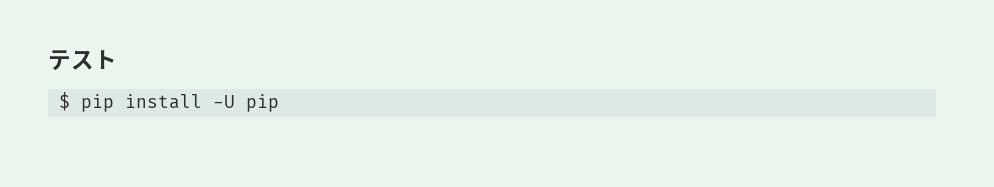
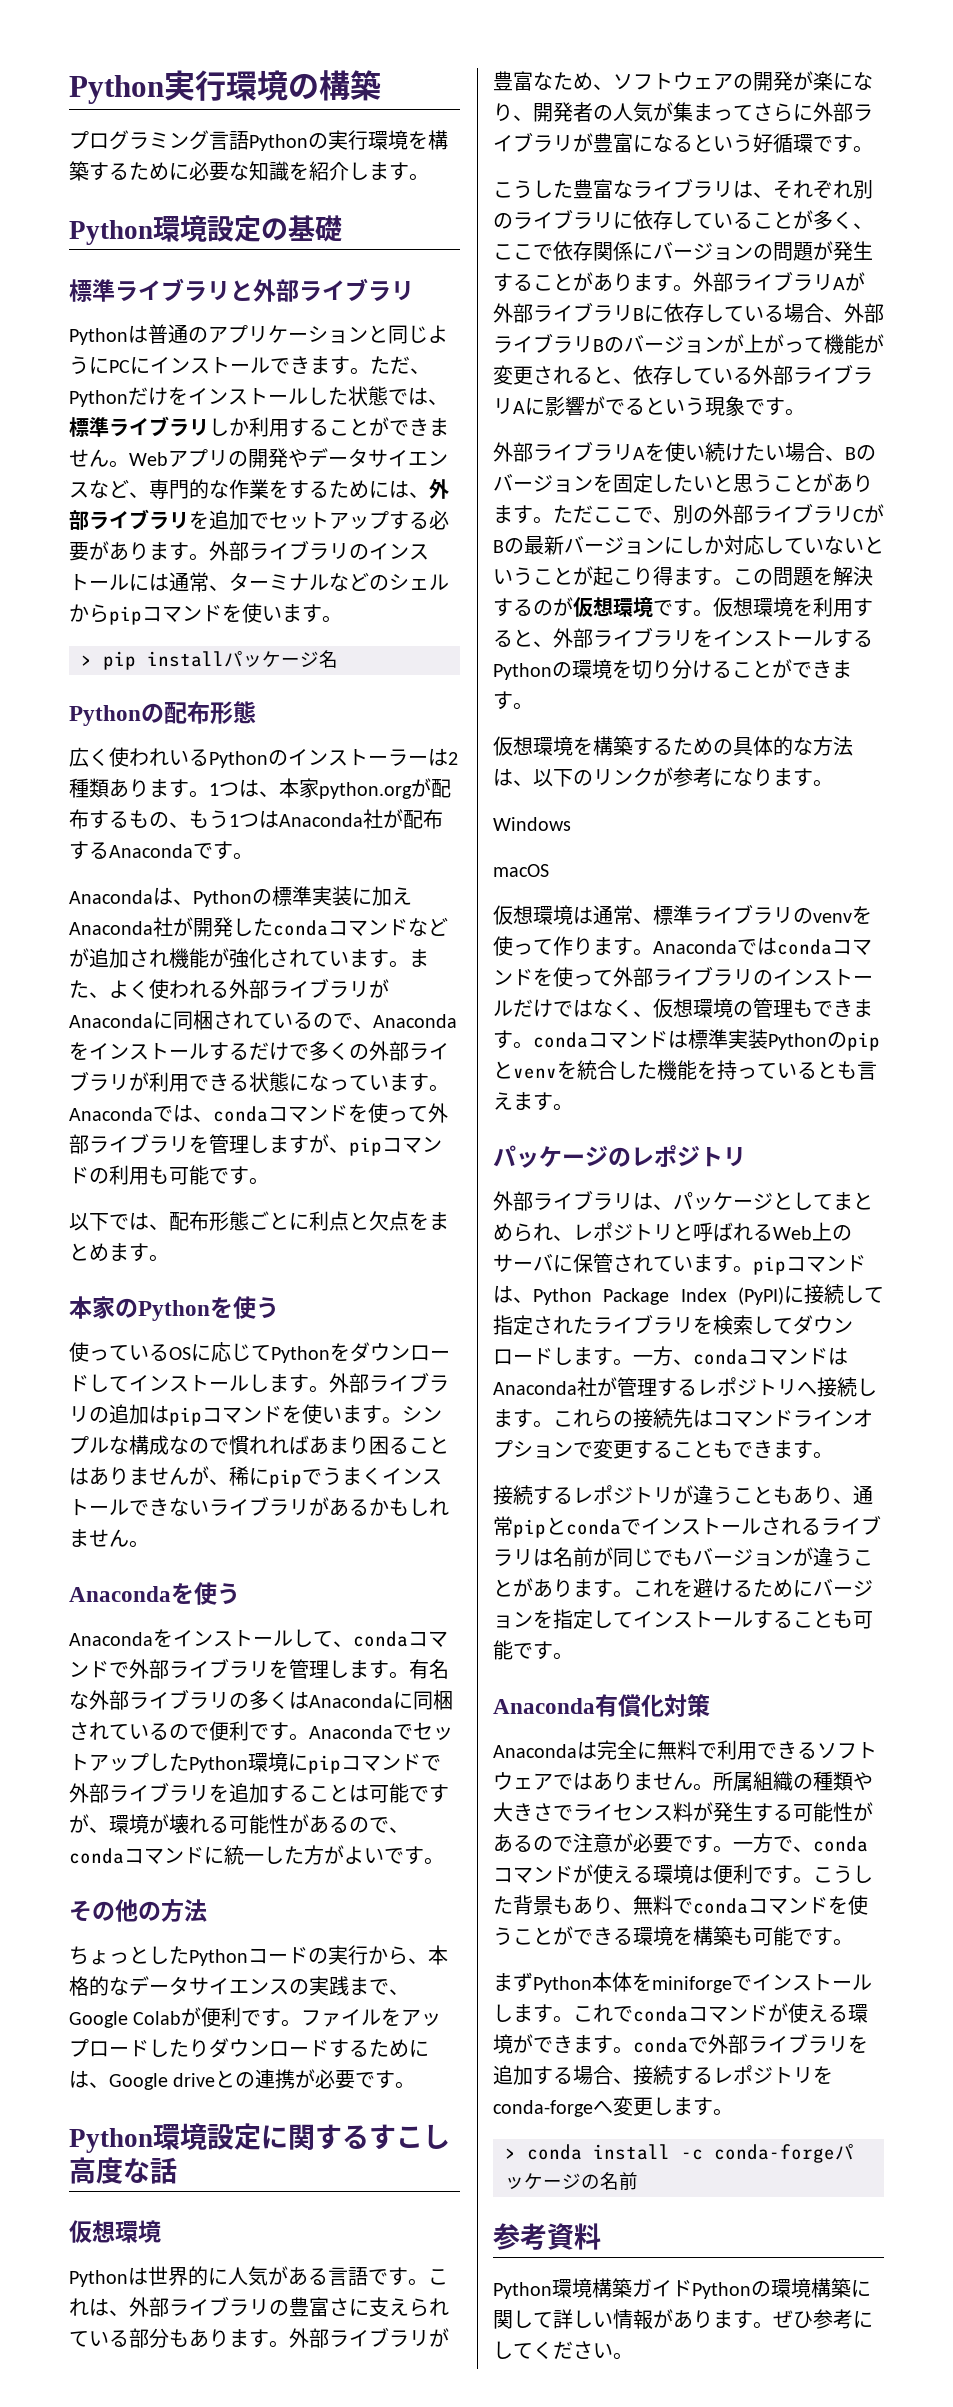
[48,50,117,71] [58,92,279,112] テスト // $ pip install -U pip -> [69,70,381,104] [69,130,448,151] [69,161,429,181] [69,215,342,245] [69,278,414,302] [69,324,448,345] [69,356,430,375] [69,386,448,407] [69,416,449,437] [69,448,448,468] [69,479,449,499] [69,509,449,530] [69,540,429,561] [69,572,449,592] [69,603,342,625] [81,650,338,670] [69,701,256,726] [69,747,458,768] [69,778,451,799] [69,809,443,829] [69,841,253,860] [69,886,412,907] [69,917,448,937] [69,948,429,968] [69,978,389,999] [69,1010,457,1030] [69,1041,449,1061] [69,1071,449,1092] [69,1103,448,1123] [69,1133,442,1156] [69,1165,269,1185] [69,1211,449,1231] [69,1243,169,1262] [69,1296,279,1321] [69,1342,450,1363] [69,1372,449,1393] [69,1404,442,1426] [69,1435,449,1455] [69,1466,442,1488] [69,1496,449,1517] [69,1529,149,1548] [69,1582,240,1605] [69,1629,448,1647] [69,1658,449,1679] [69,1689,453,1710] [69,1721,453,1741] [69,1752,441,1774] [69,1782,449,1803] [69,1814,409,1834] [69,1845,444,1865] [69,1899,207,1922] [69,1945,448,1966] [69,1976,409,1996] [69,2007,442,2028] [69,2038,429,2058] [69,2069,416,2090] [69,2123,450,2153] [69,2157,177,2184] [69,2220,161,2243] [69,2266,448,2287] [69,2296,449,2317] [69,2327,449,2348] [493,71,873,91] [493,102,873,122] [493,132,873,153] [493,178,873,199] [493,209,873,230] [493,241,873,261] [493,271,865,292] [493,302,884,323] [493,333,884,354] [493,364,873,385] [493,396,805,416] [493,441,876,462] [493,473,873,493] [493,503,884,524] [493,535,884,555] [493,566,873,586] [493,597,873,617] [493,627,873,648] [493,659,852,680] [493,691,533,710] [493,736,853,756] [493,767,833,787] [493,817,571,831] [493,864,549,877] [493,904,872,925] [493,936,872,956] [493,966,873,987] [493,998,873,1018] [493,1029,880,1051] [493,1060,877,1080] [493,1092,573,1111] [493,1145,746,1168] [493,1190,873,1211] [493,1222,852,1242] [493,1253,866,1275] [493,1284,884,1305] [493,1314,853,1335] [493,1346,848,1366] [493,1377,877,1397] [493,1408,873,1428] [493,1439,833,1459] [493,1485,873,1505] [493,1515,881,1538] [493,1547,873,1567] [493,1578,873,1598] [493,1609,873,1629] [493,1640,573,1660] [493,1694,710,1717] [493,1740,877,1760] [493,1771,873,1792] [493,1802,873,1822] [493,1833,868,1853] [493,1864,873,1884] [493,1895,868,1915] [493,1926,853,1946] [493,1972,872,1993] [493,2003,868,2023] [493,2033,868,2054] [493,2065,833,2085] [493,2096,733,2117] [505,2144,854,2163] [505,2172,638,2190] [493,2223,601,2250] [493,2278,871,2299] [493,2309,873,2330] [493,2341,633,2360] Python実行環境の構築 // プログラミング言語Pythonの実行環境を構築するために必要な知識を紹介します。 // Python環境設定の基礎 // 標準ライブラリと外部ライブラリ // Pythonは普通のアプリケーションと同じようにPCにインストールできます。ただ、Pythonだけをインストールした状態では、標準ライブラリしか利用することができません。Webアプリの開発やデータサイエンスなど、専門的な作業をするためには、外部ライブラリを追加でセットアップする必要があります。外部ライブラリのインストールには通常、ターミナルなどのシェルからpipコマンドを使います。 // > pip installパッケージ名 // Pythonの配布形態 // 広く使われいるPythonのインストーラーは2種類あります。1つは、本家python.orgが配布するもの、もう1つはAnaconda社が配布するAnacondaです。 // Anacondaは、Pythonの標準実装に加えAnaconda社が開発したcondaコマンドなどが追加され機能が強化されています。また、よく使われる外部ライブラリがAnacondaに同梱されているので、Anacondaをインストールするだけで多くの外部ライブラリが利用できる状態になっています。Anacondaでは、condaコマンドを使って外部ライブラリを管理しますが、pipコマンドの利用も可能です。 // 以下では、配布形態ごとに利点と欠点をまとめます。 // 本家のPythonを使う // 使っているOSに応じてPythonをダウンロードしてインストールします。外部ライブラリの追加はpipコマンドを使います。シンプルな構成なので慣れればあまり困ることはありませんが、稀にpipでうまくインストールできないライブラリがあるかもしれません。 // Anacondaを使う // Anacondaをインストールして、condaコマンドで外部ライブラリを管理します。有名な外部ライブラリの多くはAnacondaに同梱されているので便利です。AnacondaでセットアップしたPython環境にpipコマンドで外部ライブラリを追加することは可能ですが、環境が壊れる可能性があるので、condaコマンドに統一した方がよいです。 // その他の方法 // ちょっとしたPythonコードの実行から、本格的なデータサイエンスの実践まで、Google Colabが便利です。ファイルをアップロードしたりダウンロードするためには、Google driveとの連携が必要です。 // Python環境設定に関するすこし高度な話 // 仮想環境 // Pythonは世界的に人気がある言語です。これは、外部ライブラリの豊富さに支えられている部分もあります。外部ライブラリが豊富なため、ソフトウェアの開発が楽になり、開発者の人気が集まってさらに外部ライブラリが豊富になるという好循環です。 // こうした豊富なライブラリは、それぞれ別のライブラリに依存していることが多く、ここで依存関係にバージョンの問題が発生することがあります。外部ライブラリAが外部ライブラリBに依存している場合、外部ライブラリBのバージョンが上がって機能が変更されると、依存している外部ライブラリAに影響がでるという現象です。 // 外部ライブラリAを使い続けたい場合、Bのバージョンを固定したいと思うことがあります。ただここで、別の外部ライブラリCがBの最新バージョンにしか対応していないということが起こり得ます。この問題を解決するのが仮想環境です。仮想環境を利用すると、外部ライブラリをインストールするPythonの環境を切り分けることができます。 // 仮想環境を構築するための具体的な方法は、以下のリンクが参考になります。 // Windows // macOS // 仮想環境は通常、標準ライブラリのvenvを使って作ります。Anacondaではcondaコマンドを使って外部ライブラリのインストールだけではなく、仮想環境の管理もできます。condaコマンドは標準実装Pythonのpipとvenvを統合した機能を持っているとも言えます。 // パッケージのレポジトリ // 外部ライブラリは、パッケージとしてまとめられ、レポジトリと呼ばれるWeb上のサーバに保管されています。pipコマンドは、Python Package Index (PyPI)に接続して指定されたライブラリを検索してダウンロードします。一方、condaコマンドはAnaconda社が管理するレポジトリへ接続します。これらの接続先はコマンドラインオプションで変更することもできます。 // 接続するレポジトリが違うこともあり、通常pipとcondaでインストールされるライブラリは名前が同じでもバージョンが違うことがあります。これを避けるためにバージョンを指定してインストールすることも可能です。 // Anaconda有償化対策 // Anacondaは完全に無料で利用できるソフトウェアではありません。所属組織の種類や大きさでライセンス料が発生する可能性があるので注意が必要です。一方で、condaコマンドが使える環境は便利です。こうした背景もあり、無料でcondaコマンドを使うことができる環境を構築も可能です。 // まずPython本体をminiforgeでインストールします。これでcondaコマンドが使える環境ができます。condaで外部ライブラリを追加する場合、接続するレポジトリをconda-forgeへ変更します。 // > conda install -c conda-forgeパッケージの名前 // 参考資料 // Python環境構築ガイドPythonの環境構築に関して詳しい情報があります。ぜひ参考にしてください。

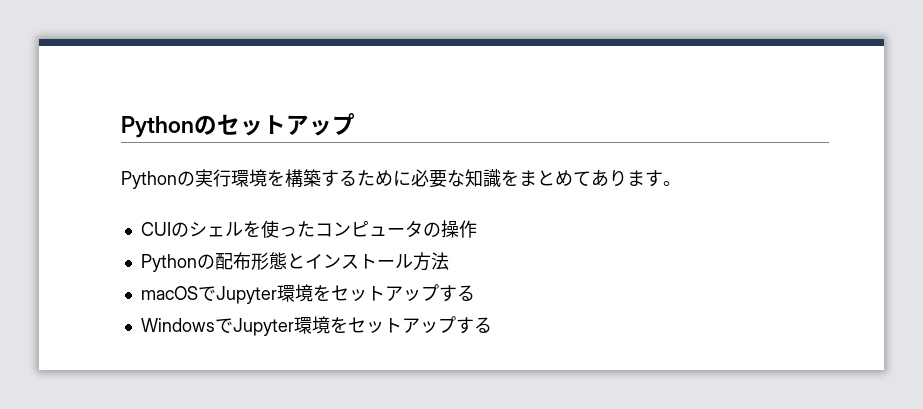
[69,70,381,104] [69,130,249,150] Python実行環境の構築 // プログラミング言語 -> [121,113,355,138] Pythonのセットアップ //
[309,161,429,181] [69,215,342,245] [69,278,414,302] [69,324,448,345] [69,356,430,375] [69,386,448,407] [69,416,449,437] [69,448,448,468] [69,479,449,499] [69,509,449,530] [69,540,429,561] [69,572,449,592] [69,603,342,625] [81,650,338,670] [69,701,256,726] [69,747,458,768] [69,778,451,799] [69,809,443,829] [69,841,253,860] [69,886,412,907] [69,917,448,937] [69,948,429,968] [69,978,389,999] [69,1010,457,1030] [69,1041,449,1061] [69,1071,449,1092] [69,1103,448,1123] [69,1133,442,1156] [69,1165,269,1185] [69,1211,449,1231] [69,1243,169,1262] [69,1296,279,1321] [69,1342,450,1363] [69,1372,449,1393] [69,1404,442,1426] [69,1435,449,1455] [69,1466,442,1488] [69,1496,449,1517] [69,1529,149,1548] [69,1582,240,1605] [69,1629,448,1647] [69,1658,449,1679] [69,1689,453,1710] [69,1721,453,1741] [69,1752,441,1774] [69,1782,449,1803] [69,1814,409,1834] [69,1845,444,1865] [69,1899,207,1922] [69,1945,448,1966] [69,1976,409,1996] [69,2007,442,2028] [69,2038,429,2058] [69,2069,416,2090] [69,2123,450,2153] [69,2157,177,2184] [69,2220,161,2243] [69,2266,448,2287] [69,2296,449,2317] [69,2327,449,2348] [493,71,873,91] [493,102,873,122] [493,132,873,153] [493,178,873,199] [493,209,873,230] [493,241,873,261] [493,271,865,292] [493,302,884,323] [493,333,884,354] [493,364,873,385] [493,396,805,416] [493,441,876,462] [493,473,873,493] [493,503,884,524] [493,535,884,555] [493,566,873,586] [493,597,873,617] [493,627,873,648] [493,659,852,680] [493,691,533,710] [493,736,853,756] [493,767,833,787] [493,817,571,831] [493,864,549,877] [493,904,872,925] [493,936,872,956] [493,966,873,987] [493,998,873,1018] [493,1029,880,1051] [493,1060,877,1080] [493,1092,573,1111] [493,1145,746,1168] [493,1190,873,1211] [493,1222,852,1242] [493,1253,866,1275] [493,1284,884,1305] [493,1314,853,1335] [493,1346,848,1366] [493,1377,877,1397] [493,1408,873,1428] [493,1439,833,1459] [493,1485,873,1505] [493,1515,881,1538] [493,1547,873,1567] [493,1578,873,1598] [493,1609,873,1629] [493,1640,573,1660] [493,1694,710,1717] [493,1740,877,1760] [493,1771,873,1792] [493,1802,873,1822] [493,1833,868,1853] [493,1864,873,1884] [493,1895,868,1915] [493,1926,853,1946] [493,1972,872,1993] [493,2003,868,2023] [493,2033,868,2054] [493,2065,833,2085] [493,2096,733,2117] [505,2144,854,2163] [505,2172,638,2190] [493,2223,601,2250] [493,2278,871,2299] [493,2309,873,2330] [493,2341,633,2360] 紹介します。 // Python環境設定の基礎 // 標準ライブラリと外部ライブラリ // Pythonは普通のアプリケーションと同じようにPCにインストールできます。ただ、Pythonだけをインストールした状態では、標準ライブラリしか利用することができません。Webアプリの開発やデータサイエンスなど、専門的な作業をするためには、外部ライブラリを追加でセットアップする必要があります。外部ライブラリのインストールには通常、ターミナルなどのシェルからpipコマンドを使います。 // > pip installパッケージ名 // Pythonの配布形態 // 広く使われいるPythonのインストーラーは2種類あります。1つは、本家python.orgが配布するもの、もう1つはAnaconda社が配布するAnacondaです。 // Anacondaは、Pythonの標準実装に加えAnaconda社が開発したcondaコマンドなどが追加され機能が強化されています。また、よく使われる外部ライブラリがAnacondaに同梱されているので、Anacondaをインストールするだけで多くの外部ライブラリが利用できる状態になっています。Anacondaでは、condaコマンドを使って外部ライブラリを管理しますが、pipコマンドの利用も可能です。 // 以下では、配布形態ごとに利点と欠点をまとめます。 // 本家のPythonを使う // 使っているOSに応じてPythonをダウンロードしてインストールします。外部ライブラリの追加はpipコマンドを使います。シンプルな構成なので慣れればあまり困ることはありませんが、稀にpipでうまくインストールできないライブラリがあるかもしれません。 // Anacondaを使う // Anacondaをインストールして、condaコマンドで外部ライブラリを管理します。有名な外部ライブラリの多くはAnacondaに同梱されているので便利です。AnacondaでセットアップしたPython環境にpipコマンドで外部ライブラリを追加することは可能ですが、環境が壊れる可能性があるので、condaコマンドに統一した方がよいです。 // その他の方法 // ちょっとしたPythonコードの実行から、本格的なデータサイエンスの実践まで、Google Colabが便利です。ファイルをアップロードしたりダウンロードするためには、Google driveとの連携が必要です。 // Python環境設定に関するすこし高度な話 // 仮想環境 // Pythonは世界的に人気がある言語です。これは、外部ライブラリの豊富さに支えられている部分もあります。外部ライブラリが豊富なため、ソフトウェアの開発が楽になり、開発者の人気が集まってさらに外部ライブラリが豊富になるという好循環です。 // こうした豊富なライブラリは、それぞれ別のライブラリに依存していることが多く、ここで依存関係にバージョンの問題が発生することがあります。外部ライブラリAが外部ライブラリBに依存している場合、外部ライブラリBのバージョンが上がって機能が変更されると、依存している外部ライブラリAに影響がでるという現象です。 // 外部ライブラリAを使い続けたい場合、Bのバージョンを固定したいと思うことがあります。ただここで、別の外部ライブラリCがBの最新バージョンにしか対応していないということが起こり得ます。この問題を解決するのが仮想環境です。仮想環境を利用すると、外部ライブラリをインストールするPythonの環境を切り分けることができます。 // 仮想環境を構築するための具体的な方法は、以下のリンクが参考になります。 // Windows // macOS // 仮想環境は通常、標準ライブラリのvenvを使って作ります。Anacondaではcondaコマンドを使って外部ライブラリのインストールだけではなく、仮想環境の管理もできます。condaコマンドは標準実装Pythonのpipとvenvを統合した機能を持っているとも言えます。 // パッケージのレポジトリ // 外部ライブラリは、パッケージとしてまとめられ、レポジトリと呼ばれるWeb上のサーバに保管されています。pipコマンドは、Python Package Index (PyPI)に接続して指定されたライブラリを検索してダウンロードします。一方、condaコマンドはAnaconda社が管理するレポジトリへ接続します。これらの接続先はコマンドラインオプションで変更することもできます。 // 接続するレポジトリが違うこともあり、通常pipとcondaでインストールされるライブラリは名前が同じでもバージョンが違うことがあります。これを避けるためにバージョンを指定してインストールすることも可能です。 // Anaconda有償化対策 // Anacondaは完全に無料で利用できるソフトウェアではありません。所属組織の種類や大きさでライセンス料が発生する可能性があるので注意が必要です。一方で、condaコマンドが使える環境は便利です。こうした背景もあり、無料でcondaコマンドを使うことができる環境を構築も可能です。 // まずPython本体をminiforgeでインストールします。これでcondaコマンドが使える環境ができます。condaで外部ライブラリを追加する場合、接続するレポジトリをconda-forgeへ変更します。 // > conda install -c conda-forgeパッケージの名前 // 参考資料 // Python環境構築ガイドPythonの環境構築に関して詳しい情報があります。ぜひ参考にしてください。 -> [519,169,681,187] [140,220,477,238] [140,252,449,272] [140,284,475,304] [140,316,492,336] まとめてあります。 // CUIのシェルを使ったコンピュータの操作 // Pythonの配布形態とインストール方法 // macOSでJupyter環境をセットアップする // WindowsでJupyter環境をセットアップする

